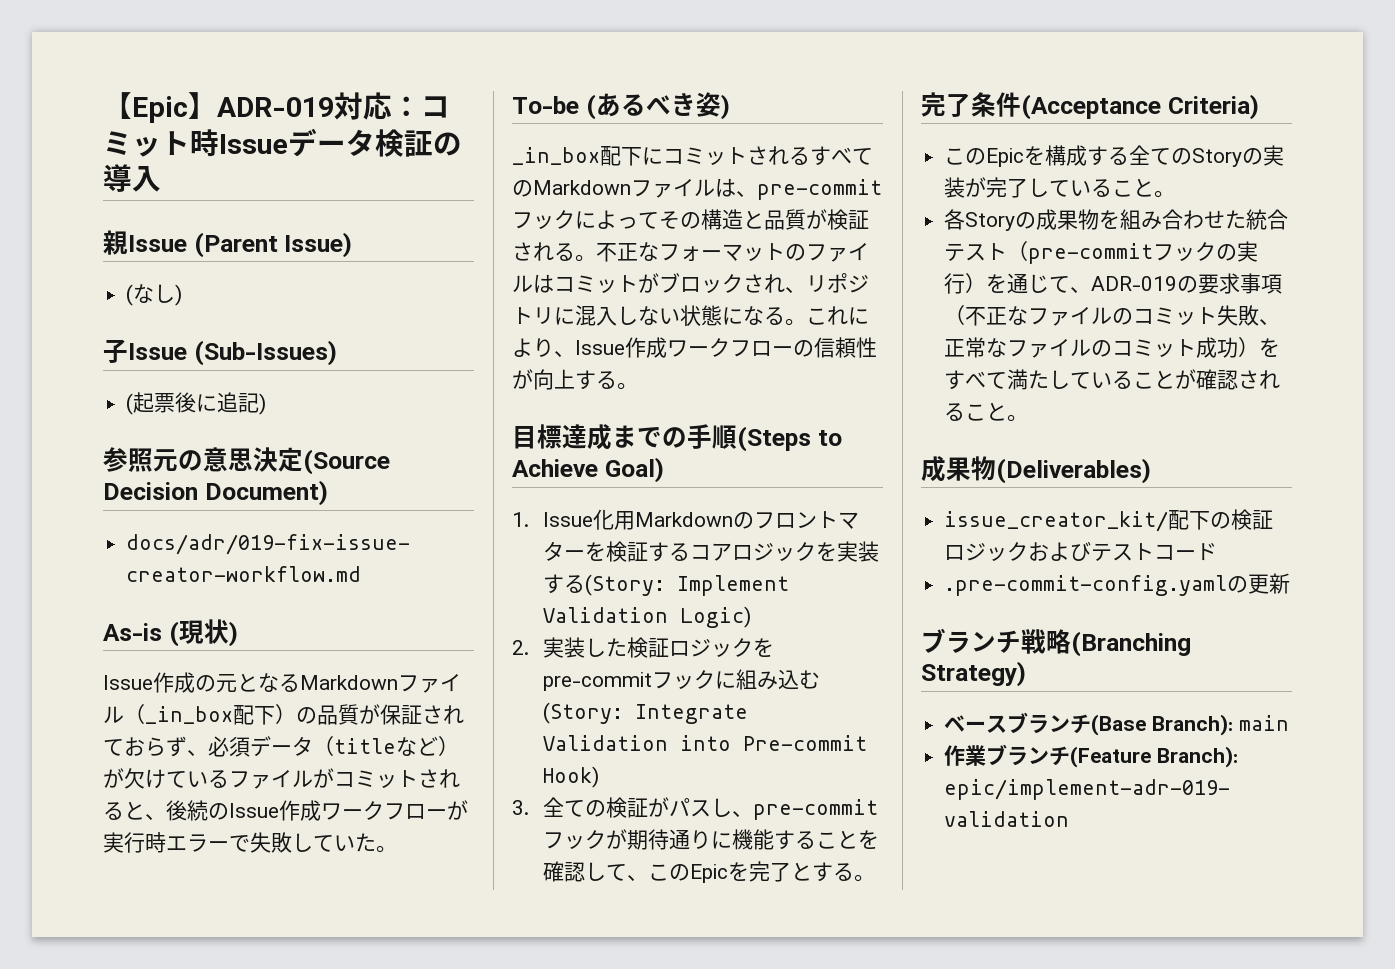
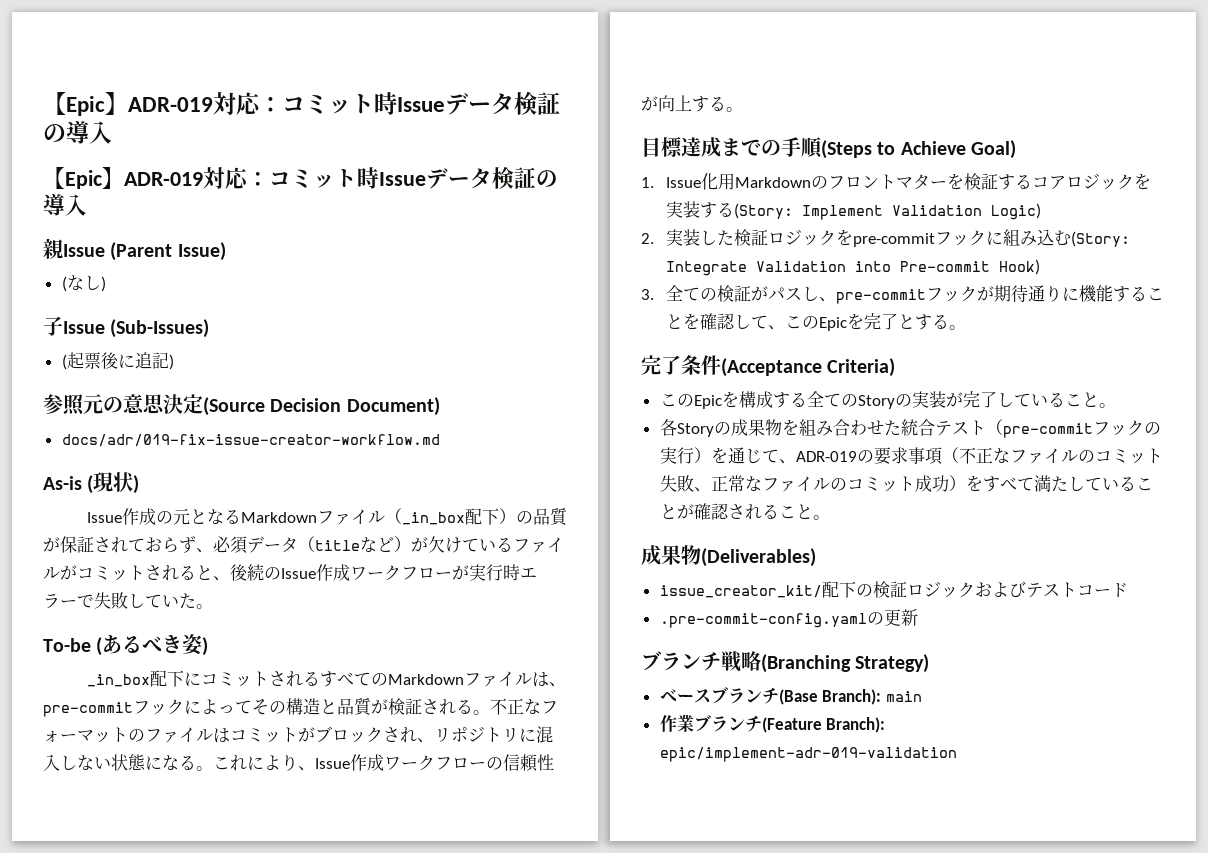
(161, 179) none -> [43,167,558,189] [43,194,87,216] // 【Epic】ADR-019対応：コミット時Issueデータ検証の導入

